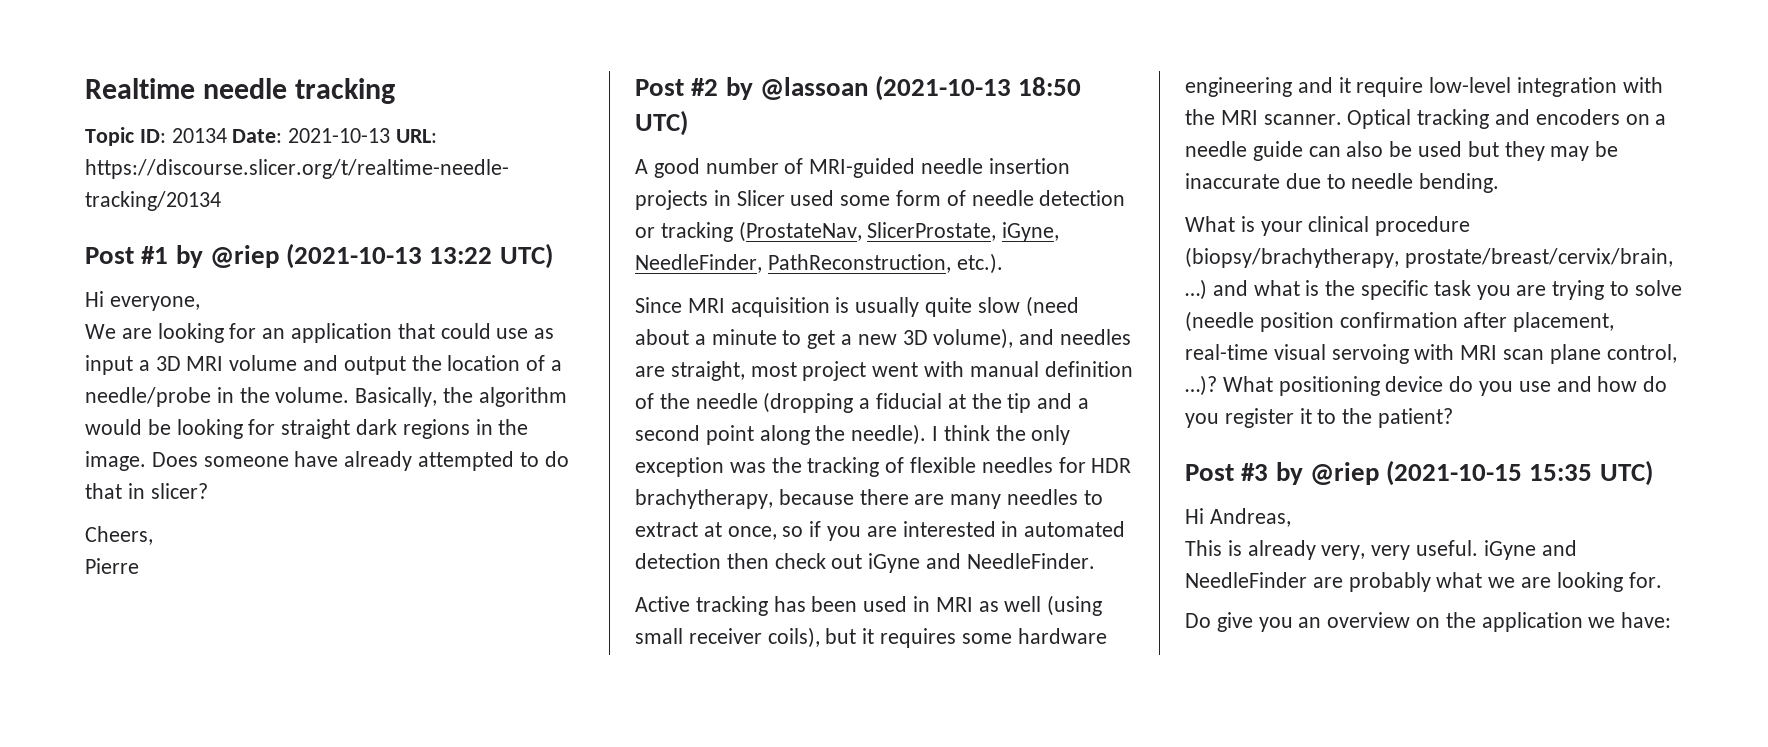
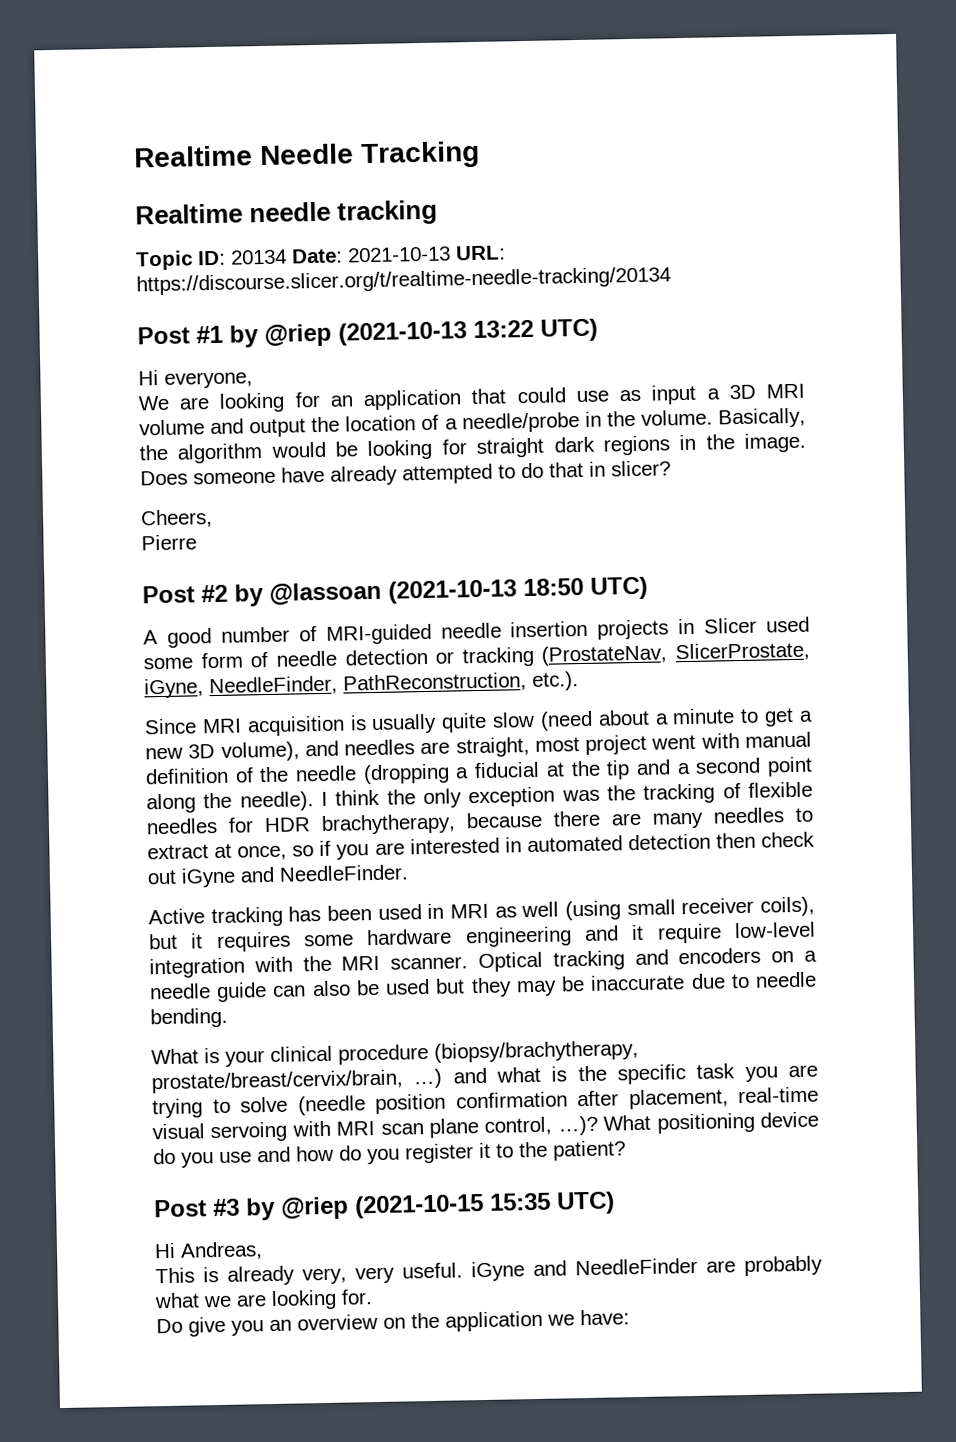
[85,78,195,99] Realtime -> [134,140,480,170] [135,203,243,225] Realtime Needle Tracking // Realtime

